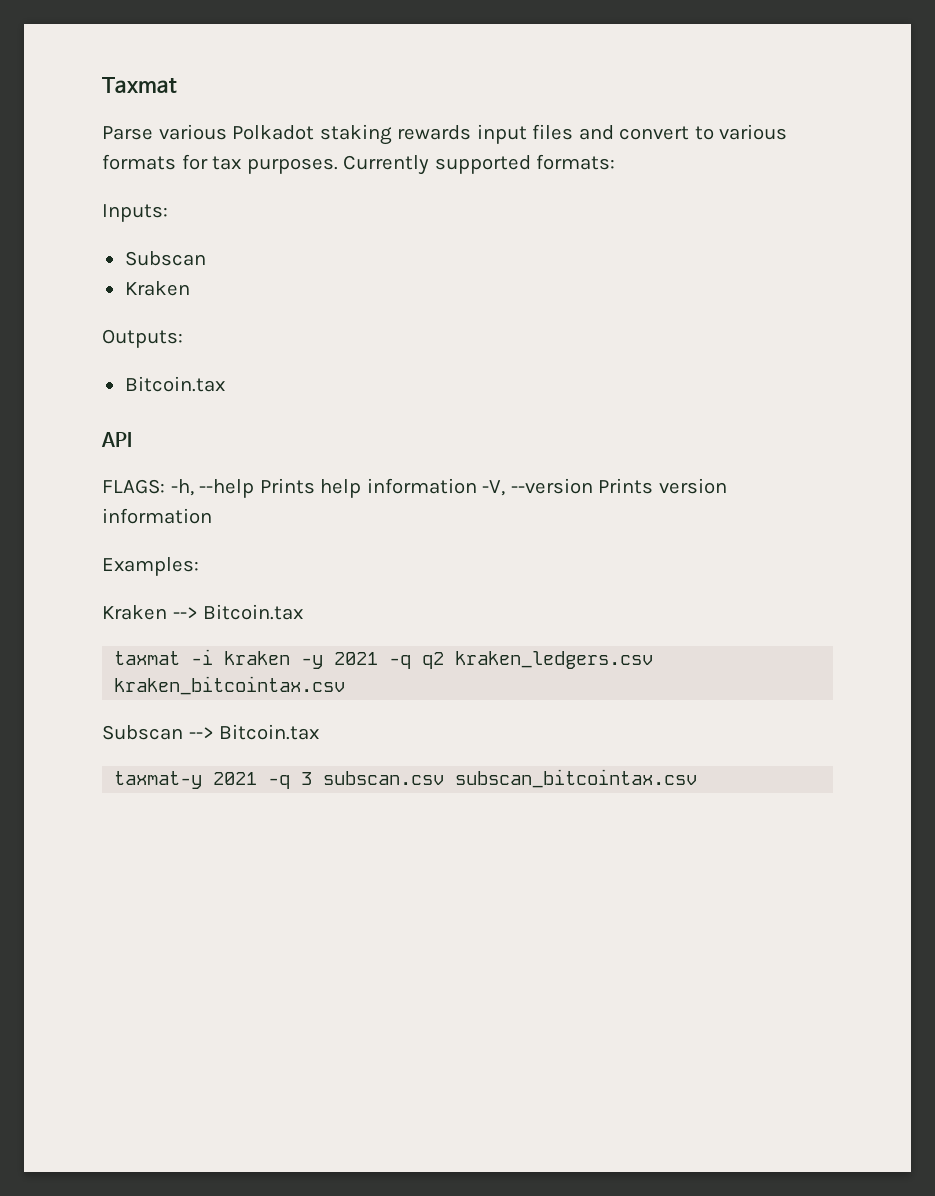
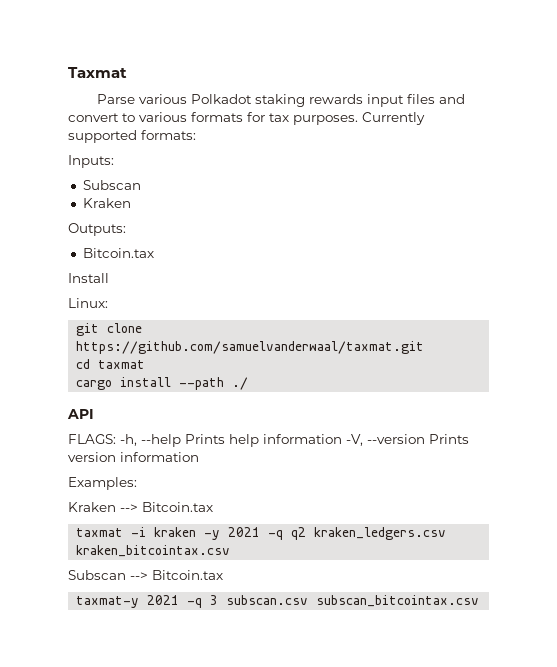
(225, 384) none -> [68,273,109,283] [68,298,108,308] [76,323,143,336] [76,341,425,354] [76,359,146,369] [76,377,249,390] // Install // Linux: // git clone https://github.com/samuelvanderwaal/taxmat.git // cd taxmat // cargo install --path ./

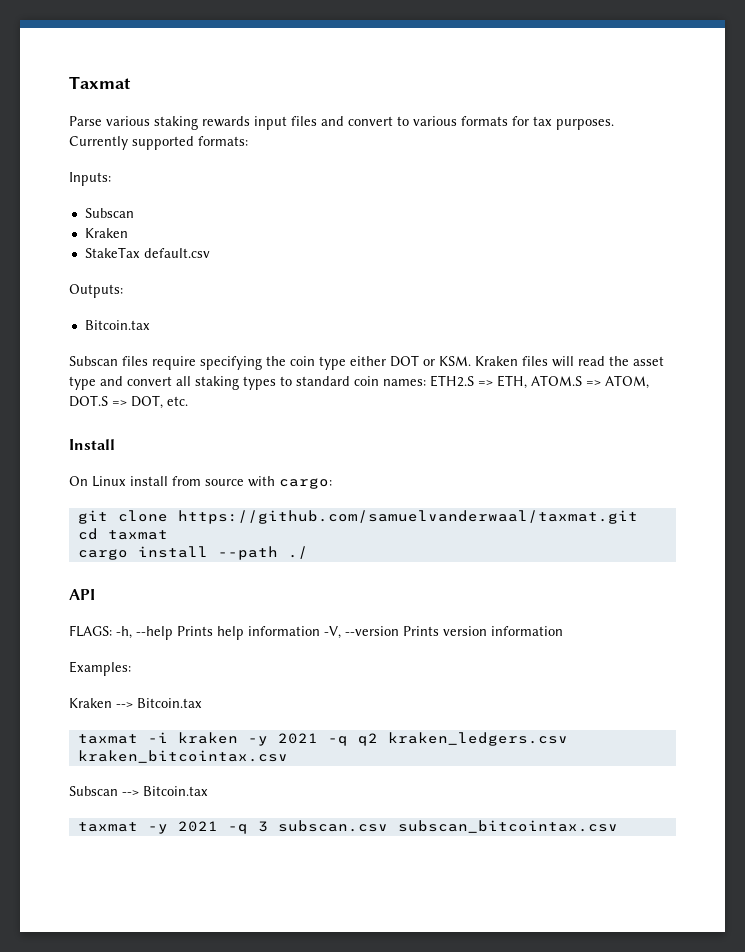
[191,94,253,104] Polkadot -> (150, 121) none
(131, 203) none -> [84,247,210,258] // StakeTax default.csv
[68,273,109,283] [68,298,108,308] Install // Linux: -> [69,355,664,370] [69,375,649,390] [69,395,188,409] [69,439,115,450] [69,476,332,489] Subscan files require specifying the coin type either DOT or KSM. Kraken files will read the asset type and convert all staking types to standard coin names: ETH2.S => ETH, ATOM.S => ATOM, DOT.S => DOT, etc. // Install // On Linux install from source with cargo:
[76,596,140,608] taxmat-y -> [77,822,168,834] taxmat -y

